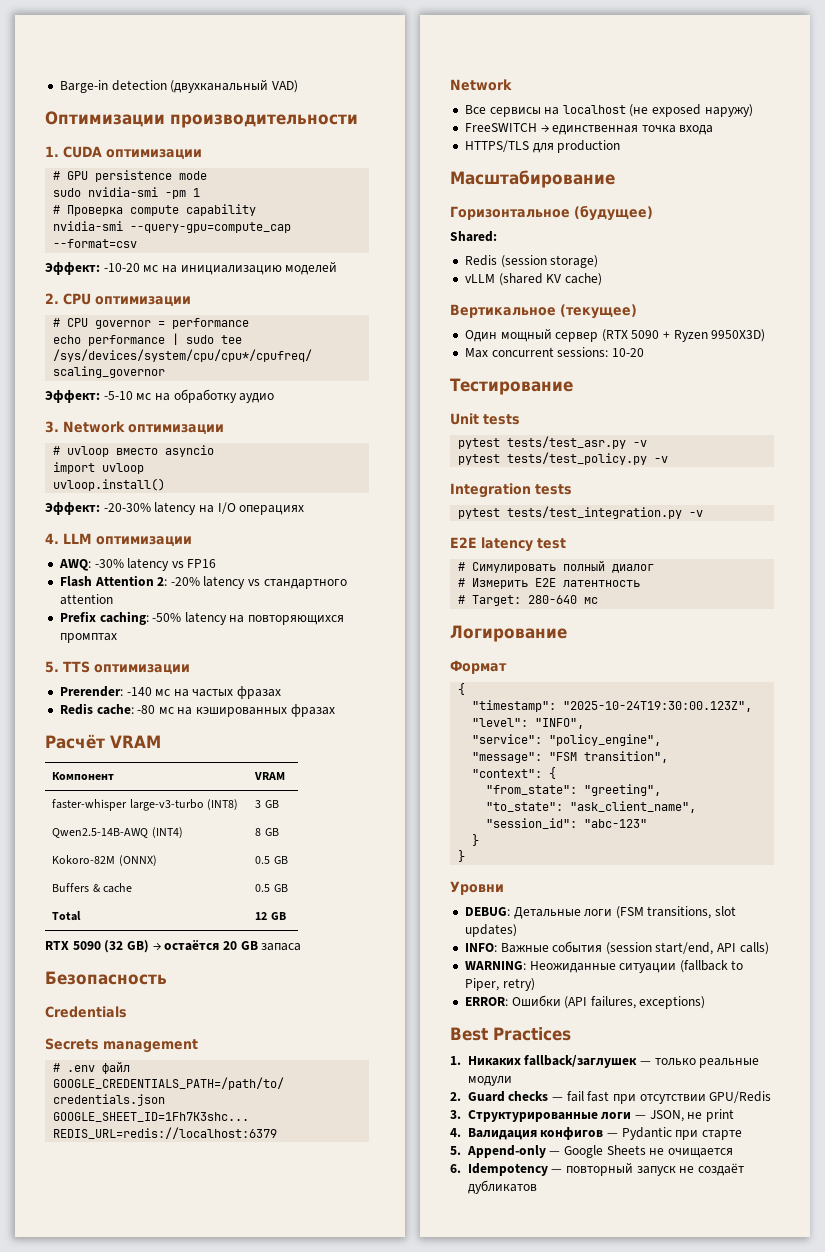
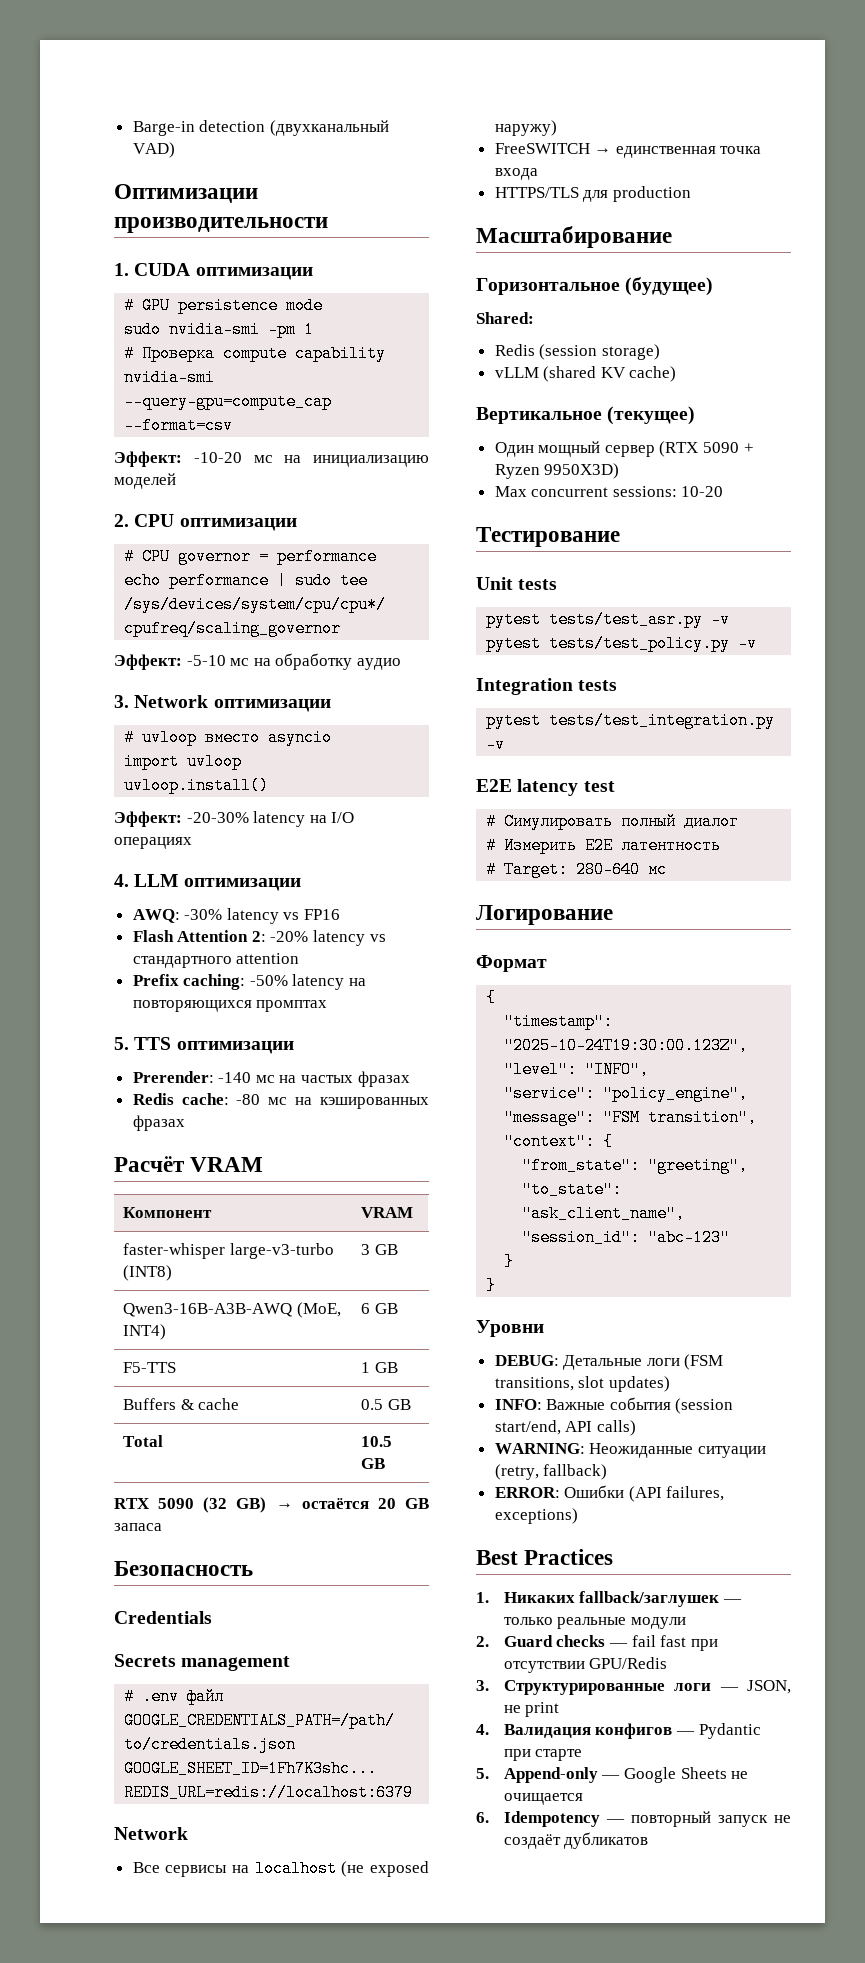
[52,827,183,838] [255,828,279,836] [52,855,157,866] [255,856,271,864] Qwen2.5-14B-AWQ (INT4) | 8 GB // Kokoro-82M (ONNX) | 0.5 -> [123,1302,341,1318] [123,1324,167,1340] [361,1303,398,1314] [123,1362,177,1373] [361,1362,371,1373] Qwen3-16B-A3B-AWQ (MoE, INT4) | 6 GB // F5-TTS | 1
[255,912,268,920] 12 -> [361,1436,393,1447] 10.5
[679,960,744,973] [464,978,535,991] (fallback to Piper, retry) -> [494,1464,608,1480] (retry, fallback)

